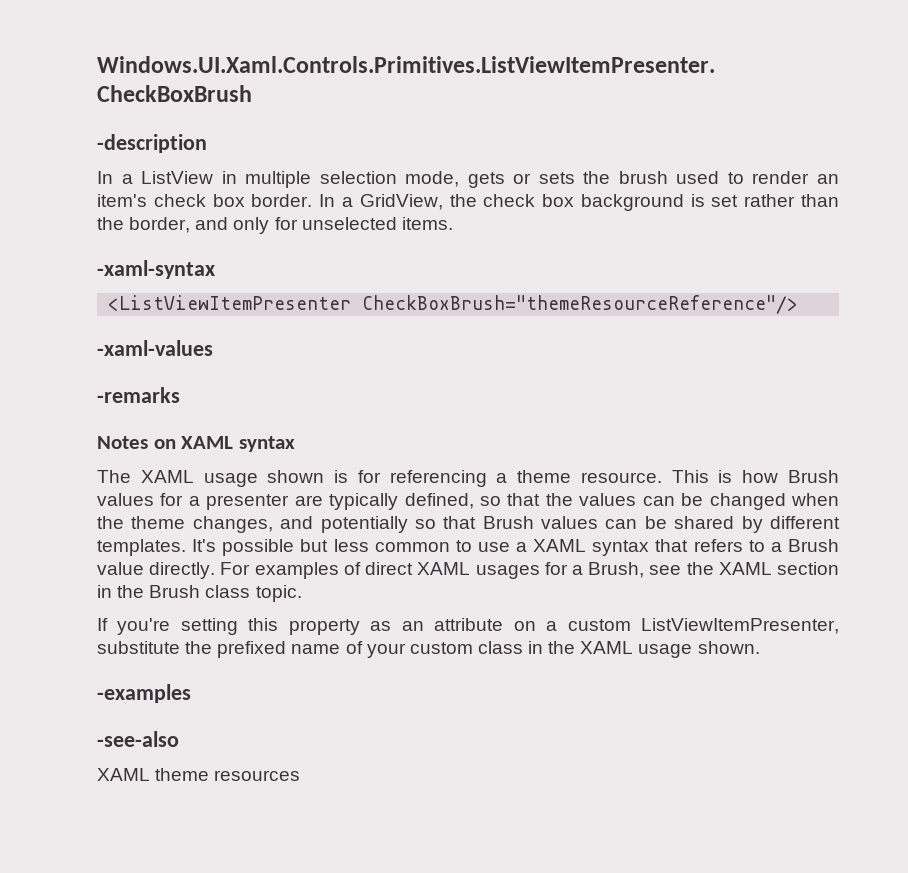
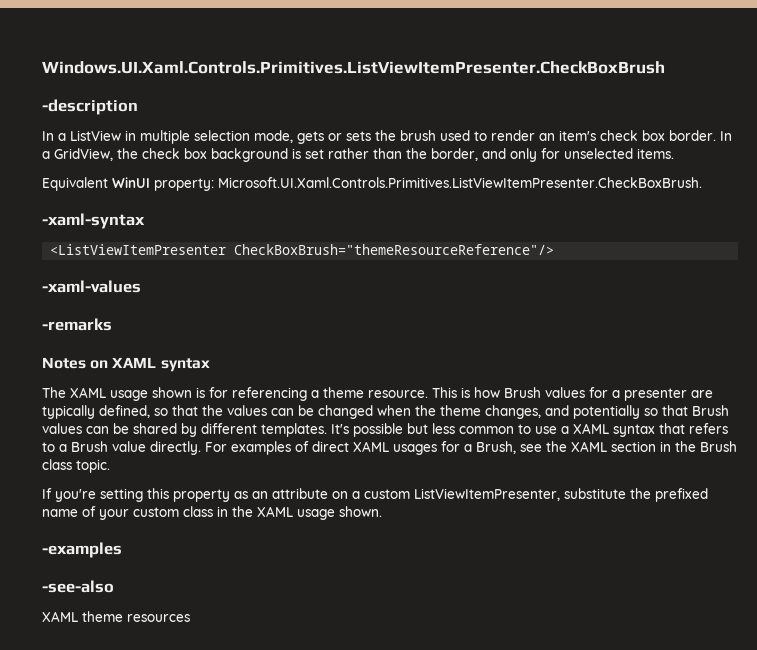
(453, 223) none -> [42,177,702,191] // Equivalent WinUI property: Microsoft.UI.Xaml.Controls.Primitives.ListViewItemPresenter.CheckBoxBrush.

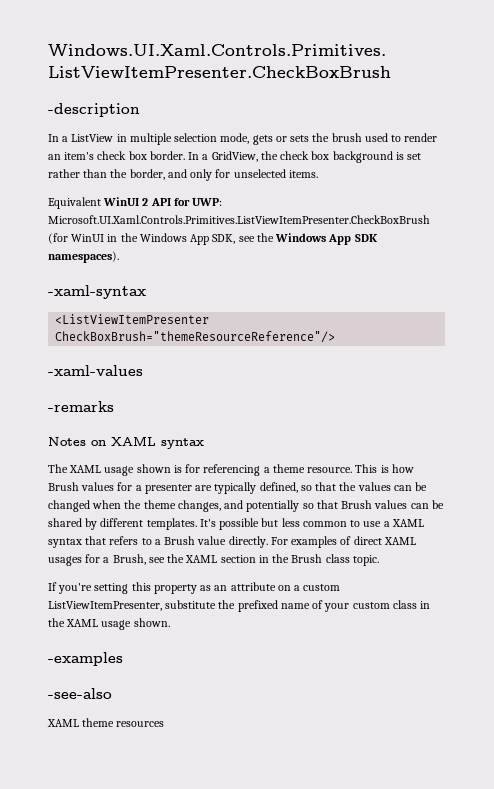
[154,177,702,191] property: Microsoft.UI.Xaml.Controls.Primitives.ListViewItemPresenter.CheckBoxBrush. -> [142,198,223,206] [48,215,430,224] [48,233,378,245] [48,251,119,263] 2 API for UWP: Microsoft.UI.Xaml.Controls.Primitives.ListViewItemPresenter.CheckBoxBrush (for WinUI in the Windows App SDK, see the Windows App SDK namespaces).

